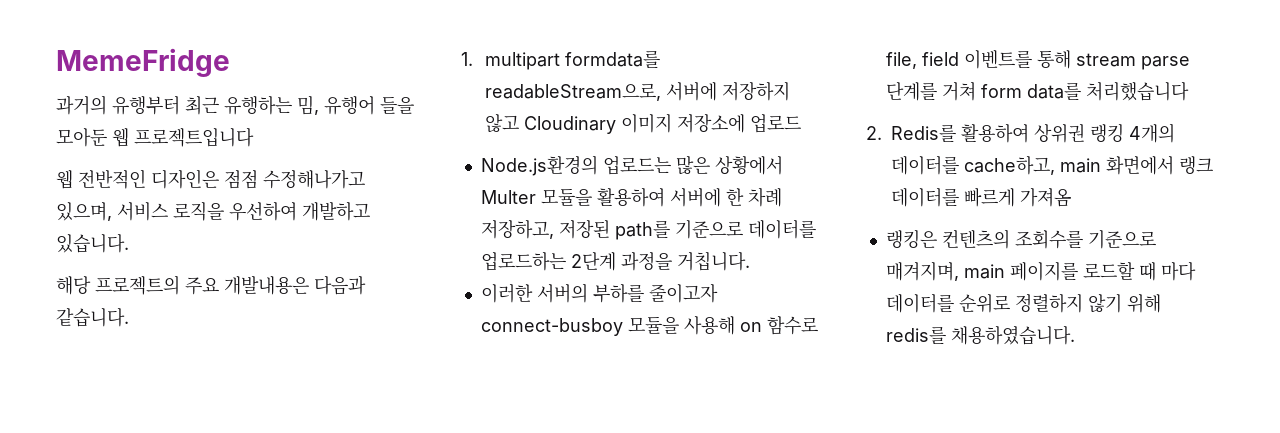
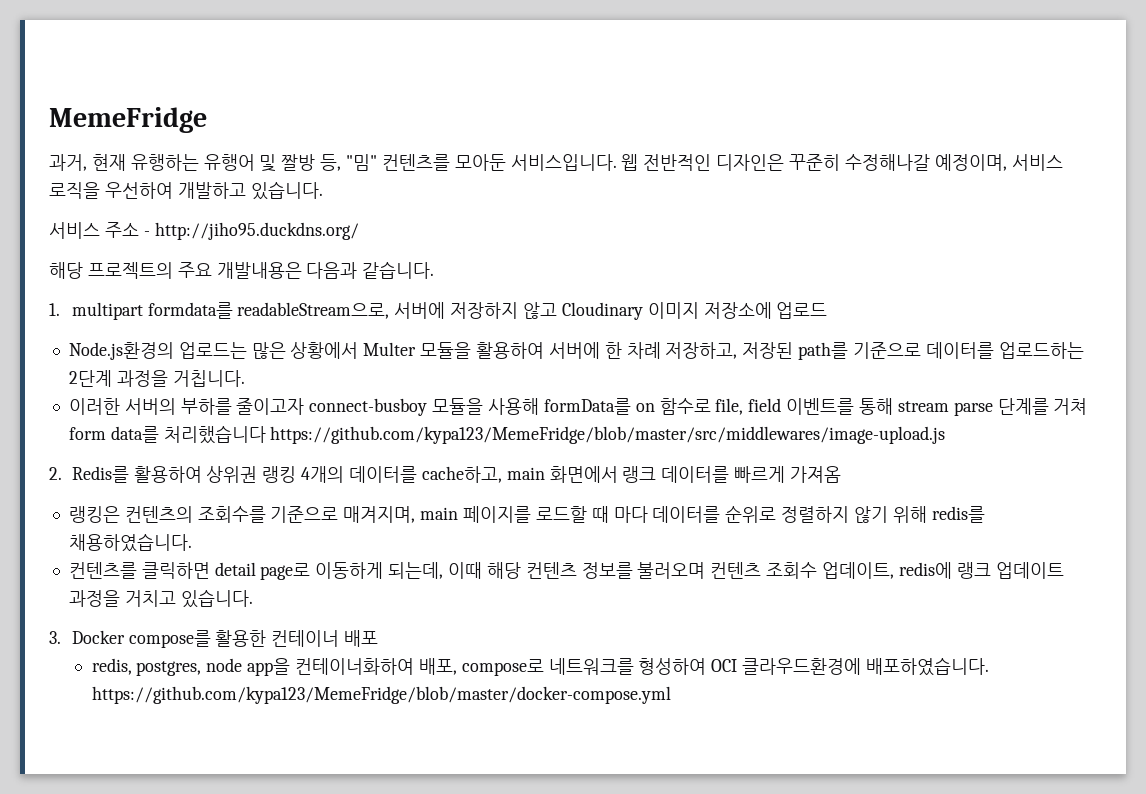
[56,95,414,115] [56,127,254,147] [56,169,365,189] [56,202,112,221] 과거의 유행부터 최근 유행하는 밈, 유행어 들을 모아둔 웹 프로젝트입니다 // 웹 전반적인 디자인은 점점 수정해나가고 있으며, -> [49,154,1007,172] 과거, 현재 유행하는 유행어 및 짤방 등, "밈" 컨텐츠를 모아둔 서비스입니다. 웹 전반적인 디자인은 꾸준히 수정해나갈 예정이며,
(129, 243) none -> [49,222,359,240] // 서비스 주소 - http://jiho95.duckdns.org/
(735, 325) none -> [543,398,631,415] formData를
(1189, 91) none -> [270,426,946,444] https://github.com/kypa123/MemeFridge/blob/master/src/middlewares/image-upload.js
(1075, 335) none -> [68,562,1064,580] [68,589,253,608] [49,630,379,648] [91,657,990,676] [91,686,671,704] // 컨텐츠를 클릭하면 detail page로 이동하게 되는데, 이때 해당 컨텐츠 정보를 불러오며 컨텐츠 조회수 업데이트, redis에 랭크 업데이트 과정을 거치고 있습니다. // 3. Docker compose를 활용한 컨테이너 배포 // redis, postgres, node app을 컨테이너화하여 배포, compose로 네트워크를 형성하여 OCI 클라우드환경에 배포하였습니다. https://github.com/kypa123/MemeFridge/blob/master/docker-compose.yml

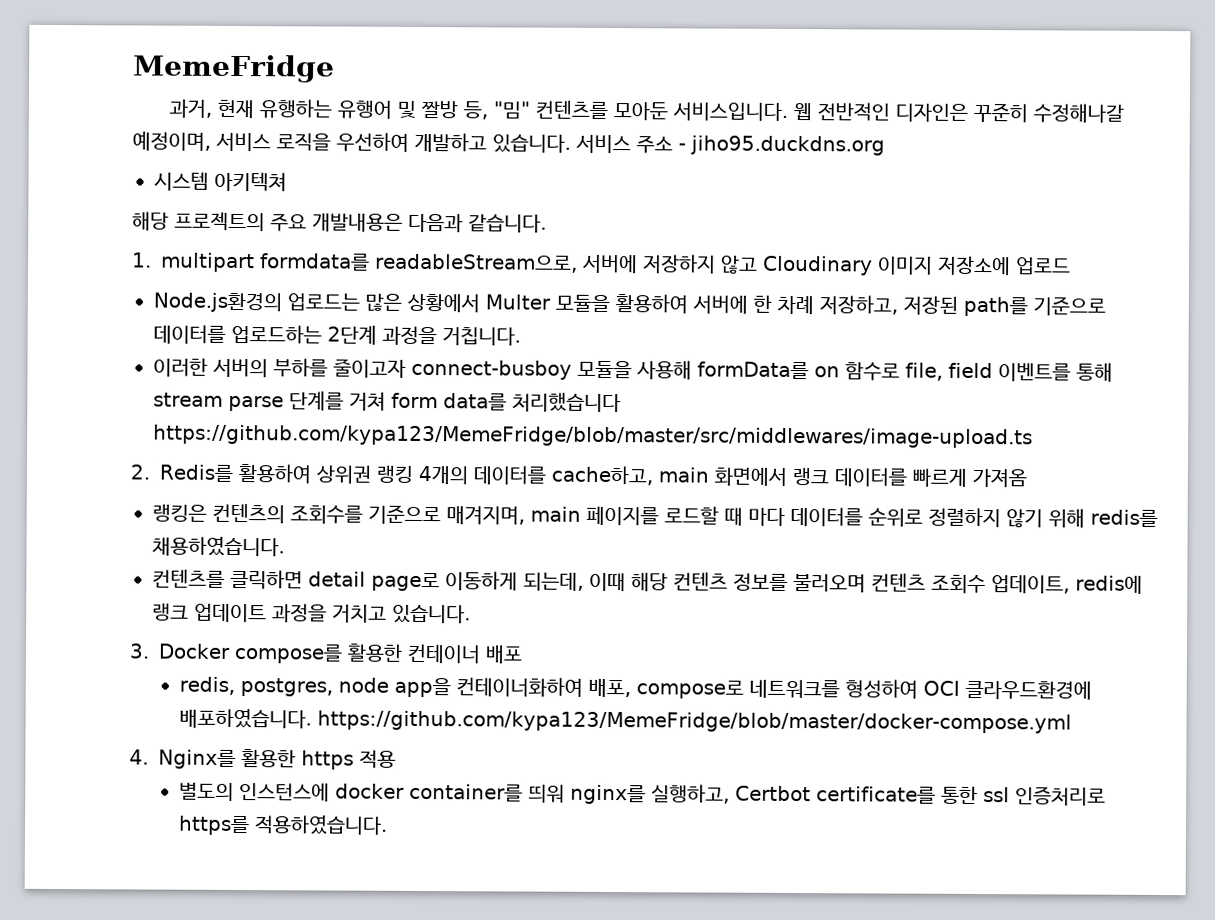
(323, 190) // -> (571, 143) none
[154,222,359,240] http://jiho95.duckdns.org/ -> [690,135,885,156] [154,171,287,192] jiho95.duckdns.org // 시스템 아키텍쳐
[270,426,946,444] https://github.com/kypa123/MemeFridge/blob/master/src/middlewares/image-upload.js -> [153,424,1033,449] https://github.com/kypa123/MemeFridge/blob/master/src/middlewares/image-upload.ts
(671, 695) none -> [129,749,396,770] [179,782,1107,806] [178,814,389,836] // 4. Nginx를 활용한 https 적용 // 별도의 인스턴스에 docker container를 띄워 nginx를 실행하고, Certbot certificate를 통한 ssl 인증처리로 https를 적용하였습니다.

